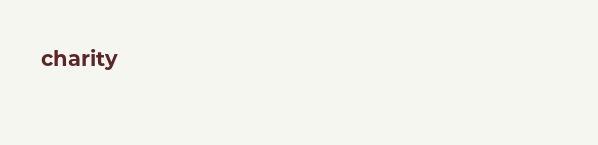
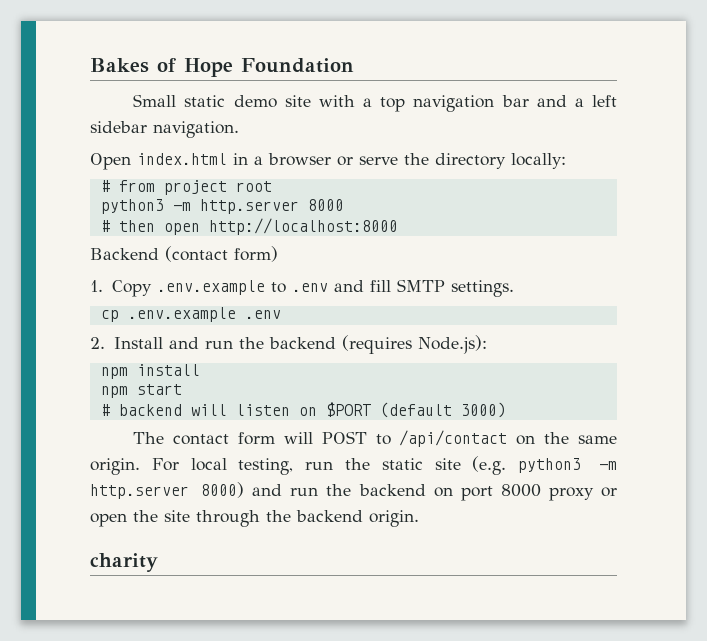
(41, 59) none -> [90,58,354,77] [133,94,618,112] [90,121,239,138] [90,153,566,170] [100,180,272,195] [100,199,344,214] [100,218,398,235] [90,246,278,262] [90,279,515,297] [100,307,281,322] [90,335,487,354] [100,364,200,379] [100,384,182,398] [100,402,506,418] [133,430,617,447] [90,456,617,475] [90,482,617,501] [90,510,419,527] Bakes of Hope Foundation // Small static demo site with a top navigation bar and a left sidebar navigation. // Open index.html in a browser or serve the directory locally: // # from project root // python3 -m http.server 8000 // # then open http://localhost:8000 // Backend (contact form) // 1. Copy .env.example to .env and fill SMTP settings. // cp .env.example .env // 2. Install and run the backend (requires Node.js): // npm install // npm start // # backend will listen on $PORT (default 3000) // The contact form will POST to /api/contact on the same origin. For local testing, run the static site (e.g. python3 -m http.server 8000) and run the backend on port 8000 proxy or open the site through the backend origin. //

